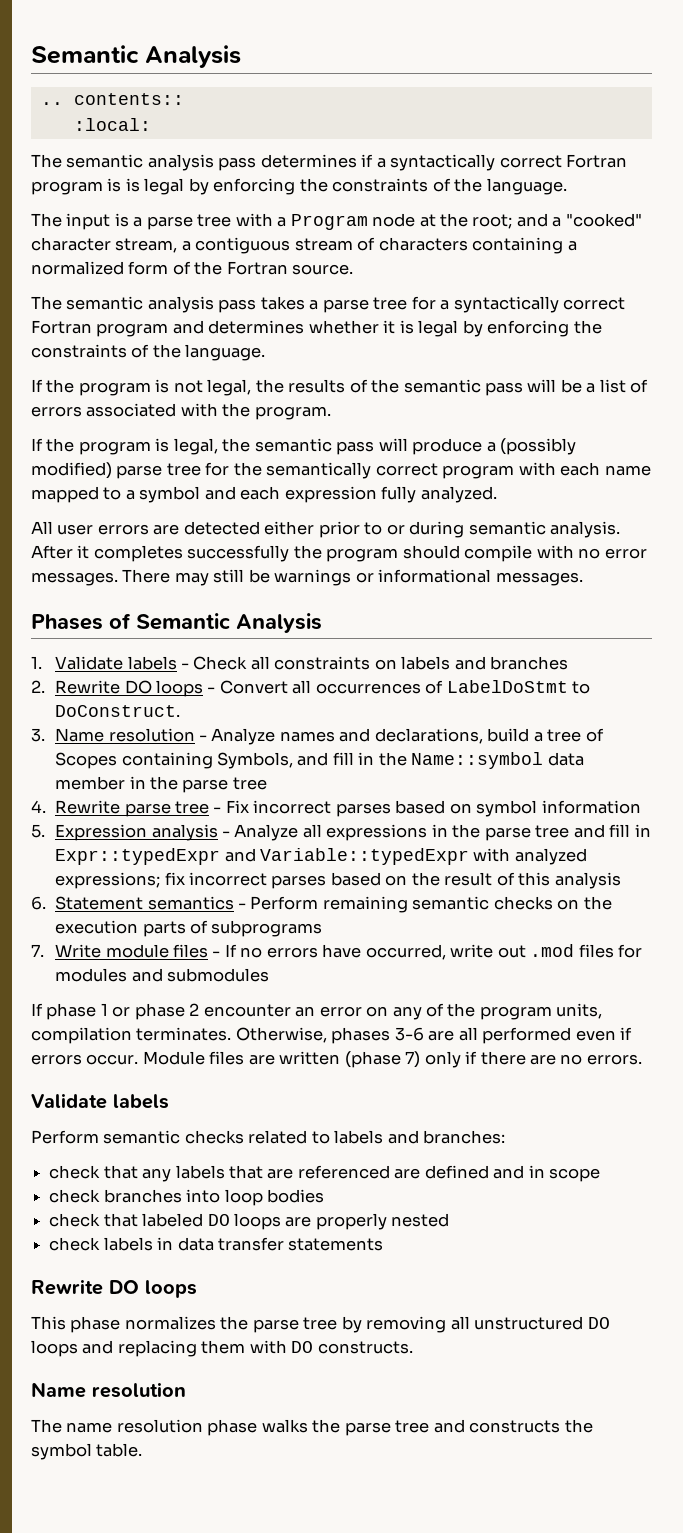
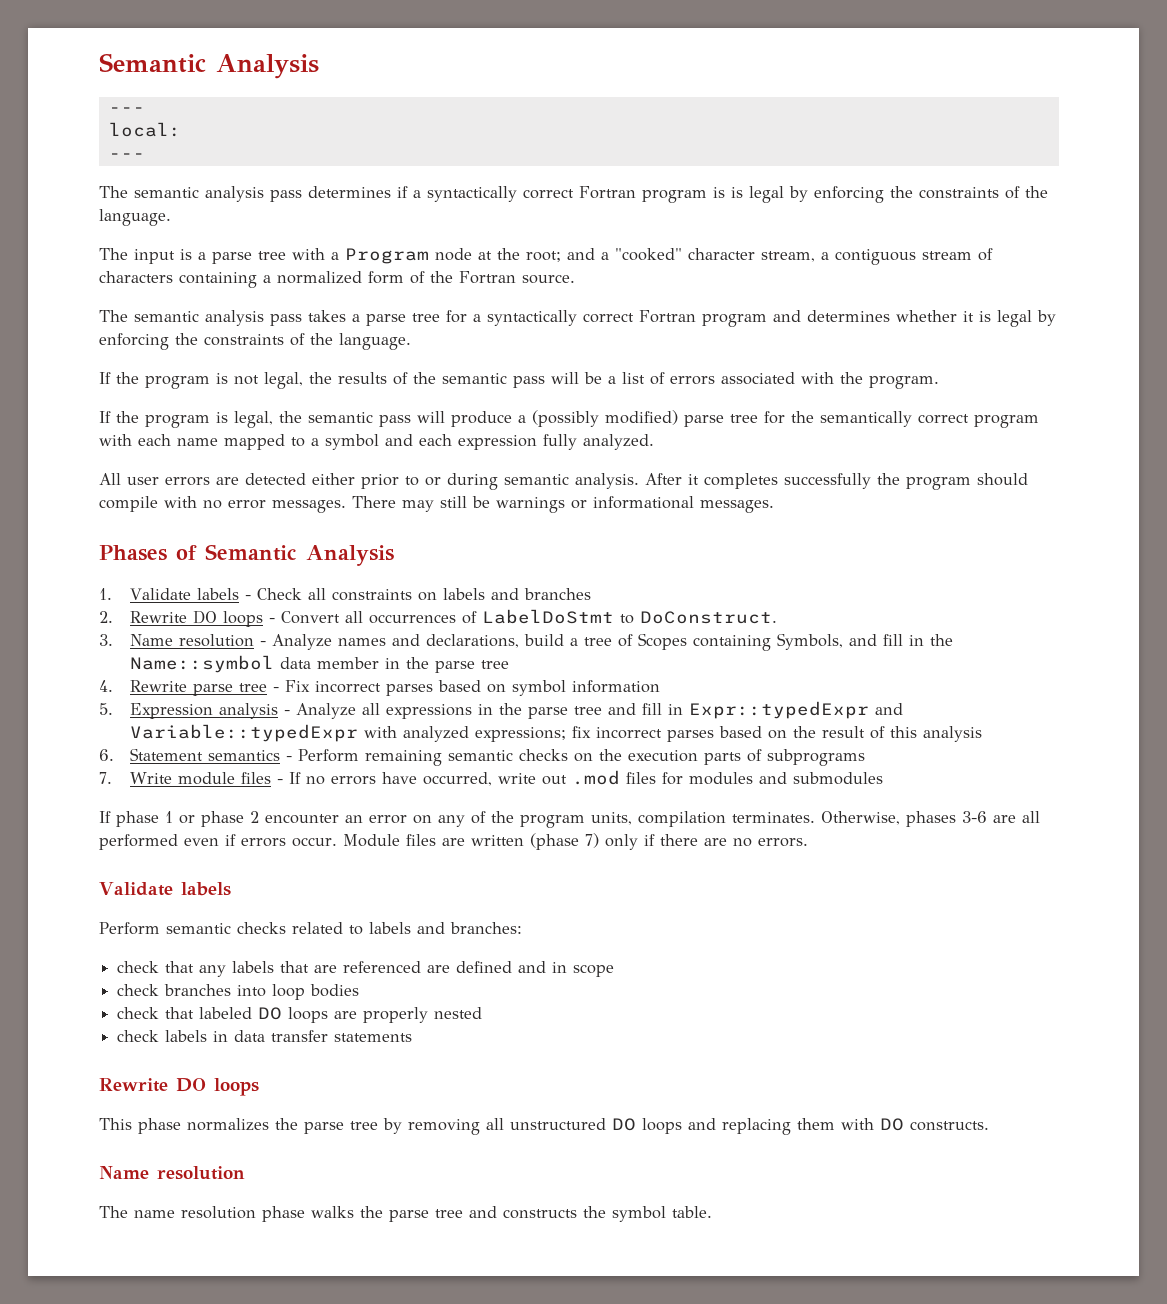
[31,45,241,68] [40,93,184,105] [73,118,151,131] Semantic Analysis // .. contents:: // :local: -> [99,53,319,79] [108,107,145,113] [108,122,181,137] [108,153,145,159] Semantic Analysis // --- // local: // ---

